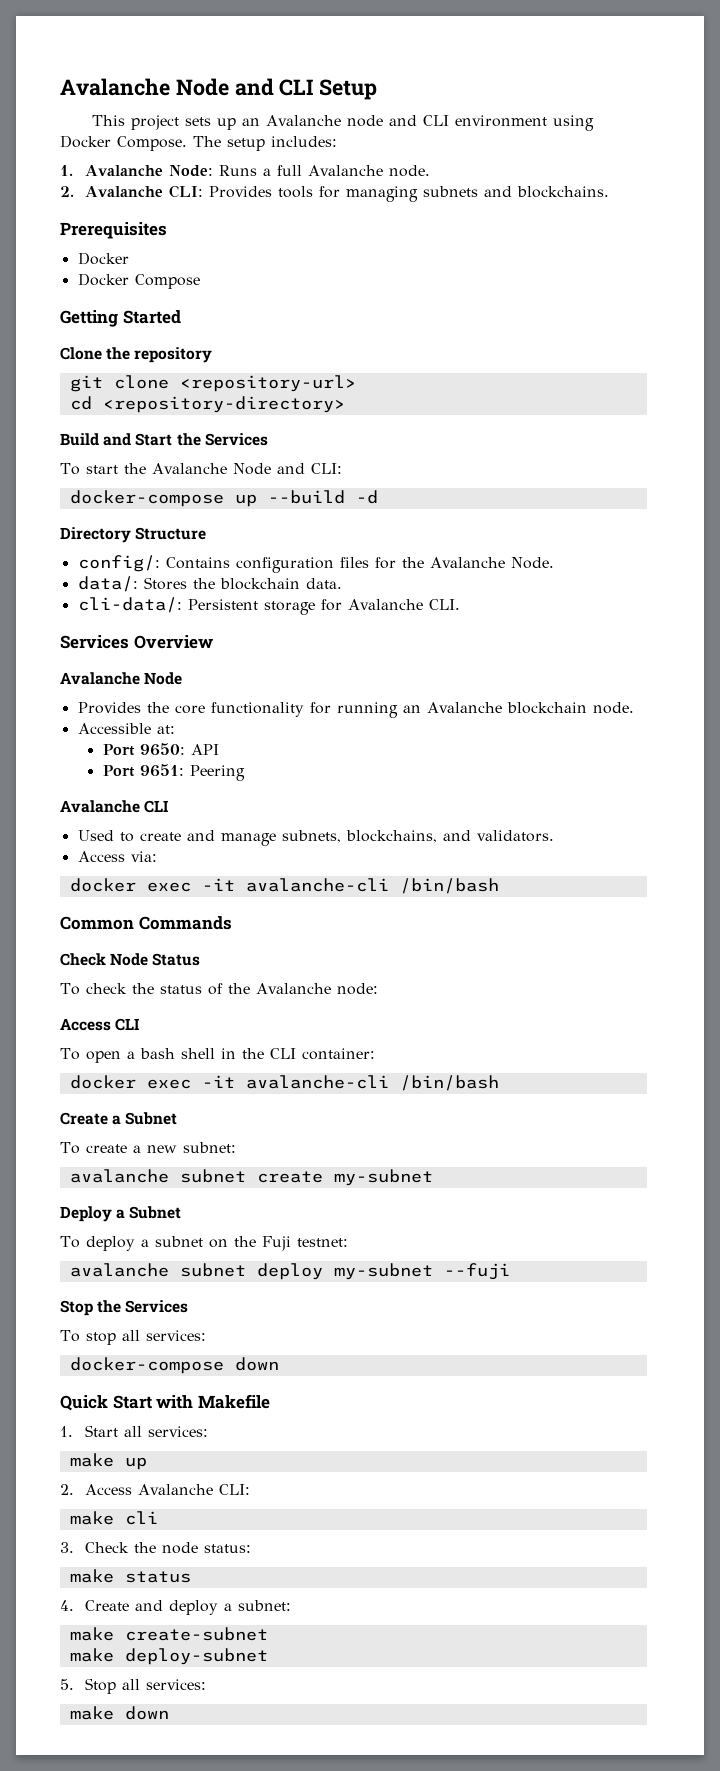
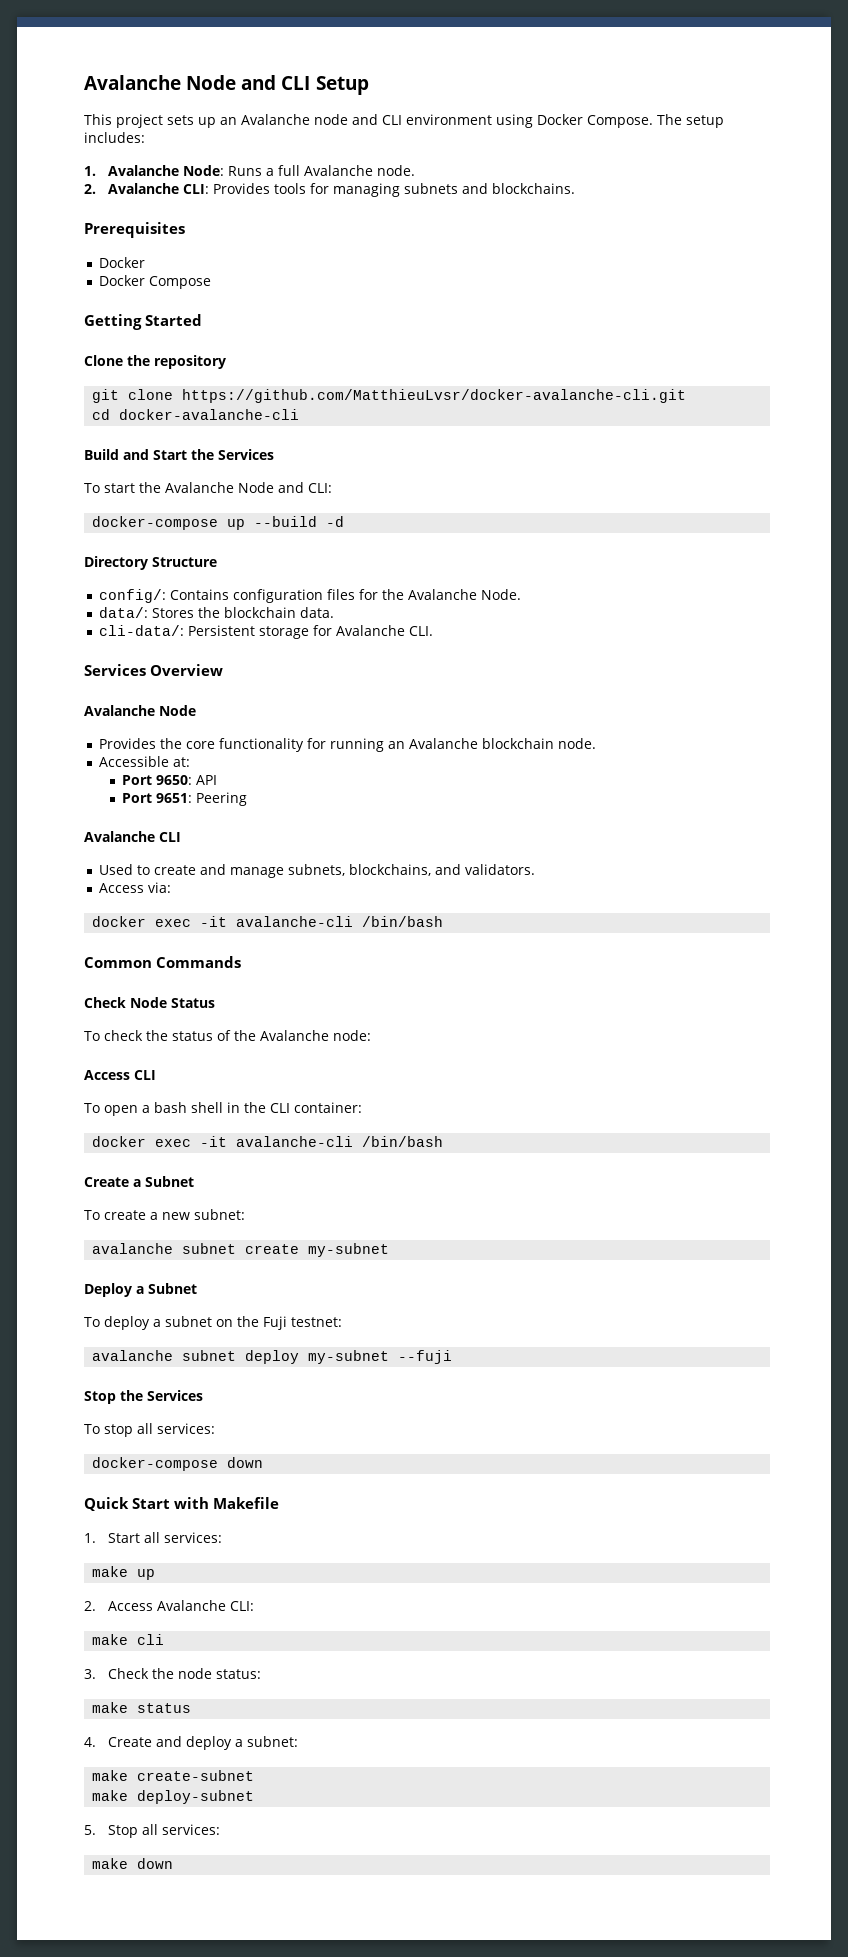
[179,375,356,392] <repository-url> -> [182,389,687,403] https://github.com/MatthieuLvsr/docker-avalanche-cli.git
[102,396,345,413] <repository-directory> -> [119,409,300,420] docker-avalanche-cli

